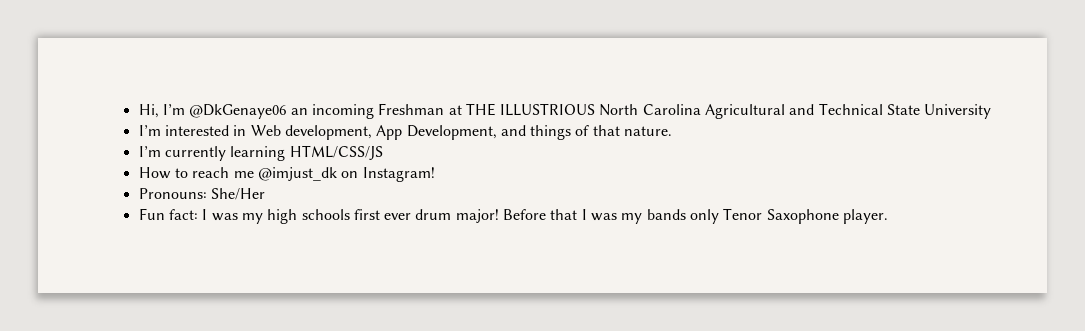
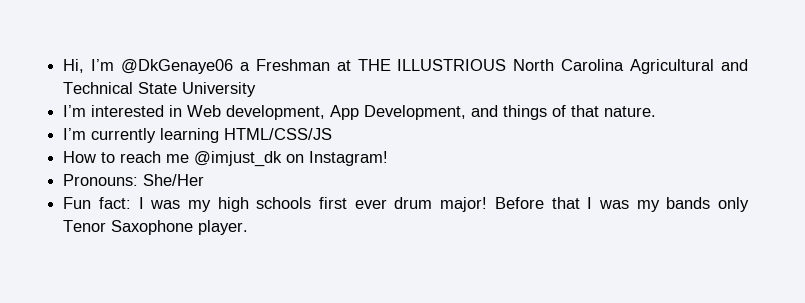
[290,104,374,119] an incoming -> [239,62,250,71] a

